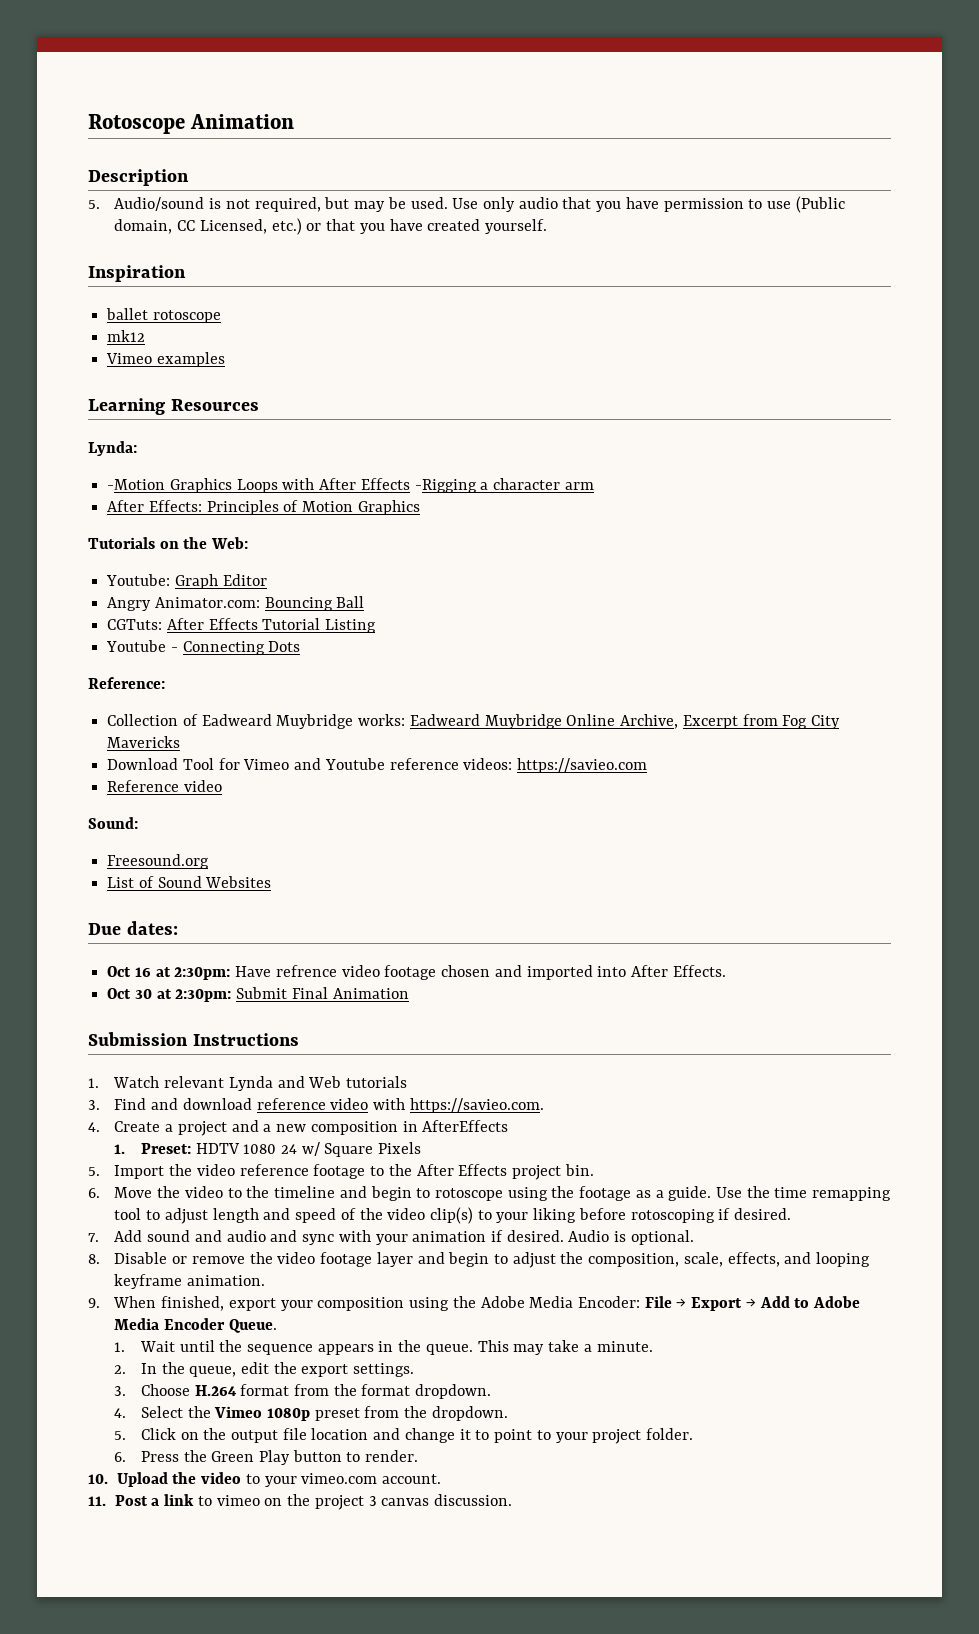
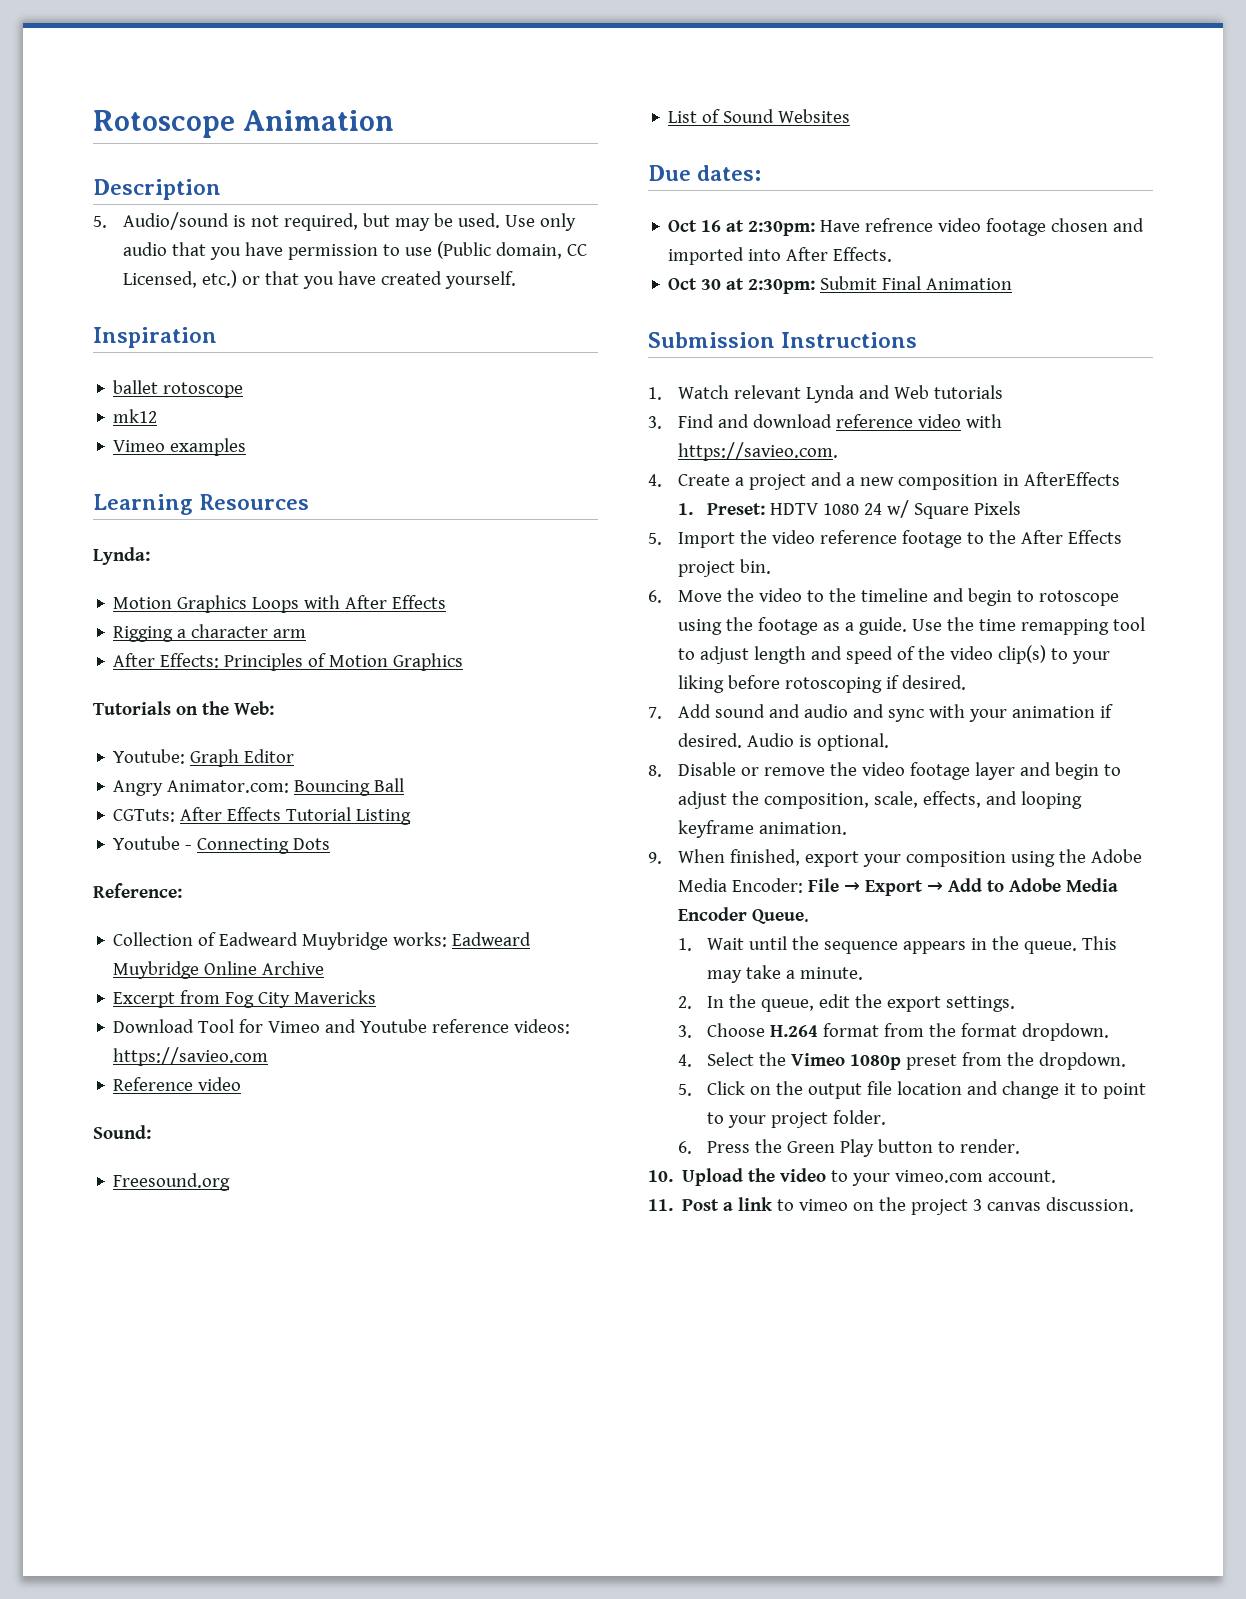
[107,479,166,490] -Motion -> [113,597,173,609] Motion
[414,479,477,493] -Rigging -> [113,626,174,642] // Rigging
[620,714,679,729] Archive, -> [262,961,325,975] Archive //

